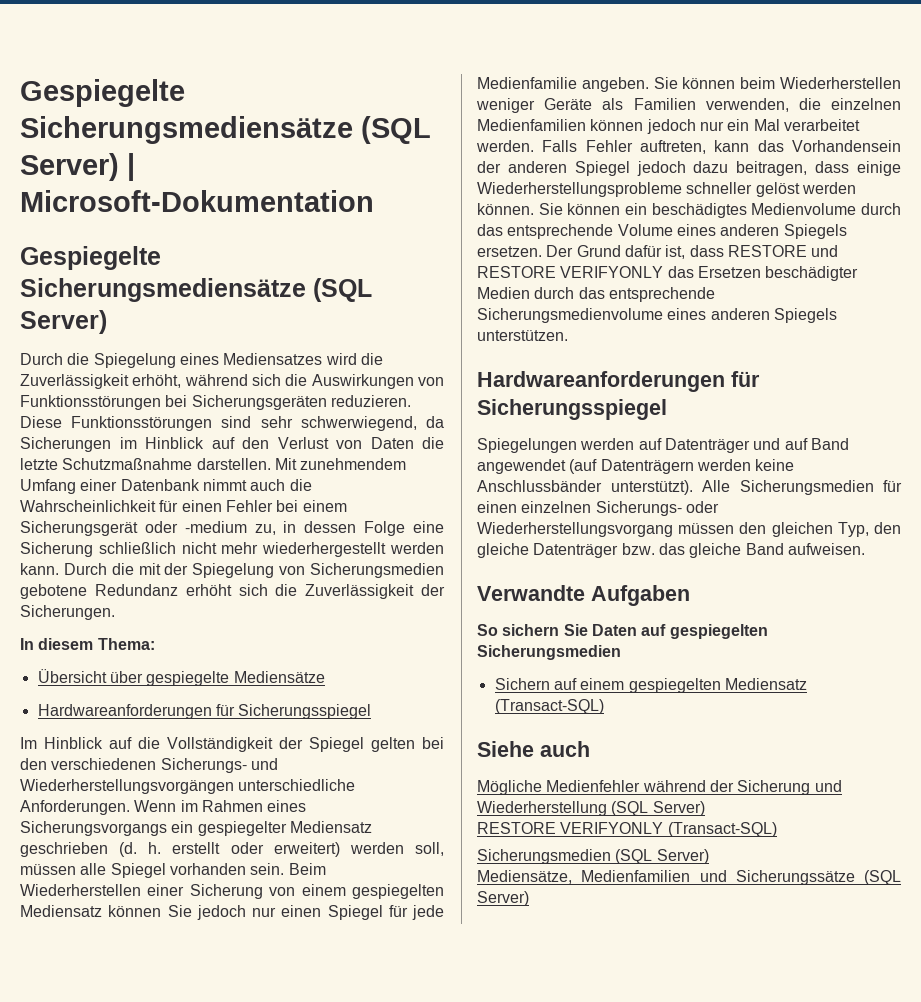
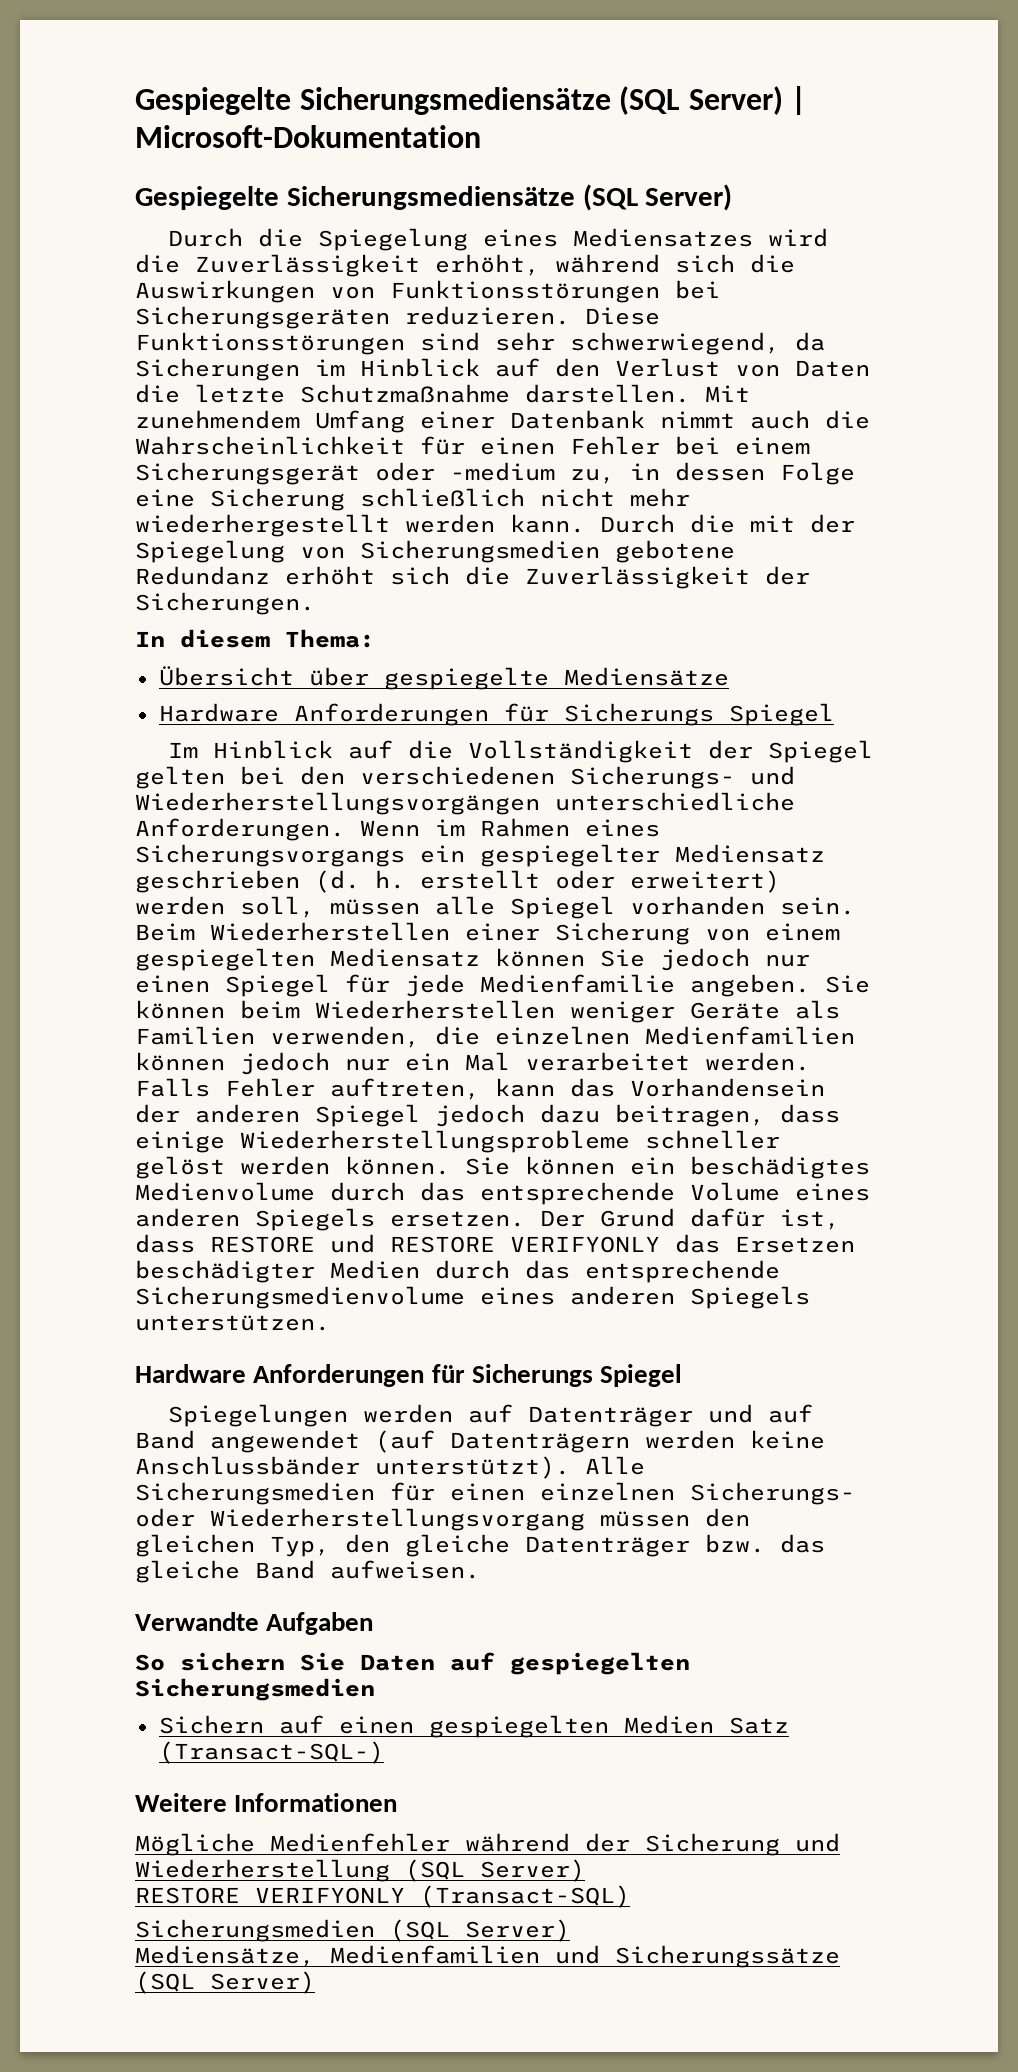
[37,704,372,719] Hardwareanforderungen für Sicherungsspiegel -> [158,703,834,726] Hardware Anforderungen für Sicherungs Spiegel
[477,371,760,392] [477,399,667,420] Hardwareanforderungen für Sicherungsspiegel -> [135,1364,683,1387] Hardware Anforderungen für Sicherungs Spiegel
[580,678,807,693] [494,699,604,714] [477,741,590,757] einem gespiegelten Mediensatz (Transact-SQL) // Siehe auch -> [338,1715,789,1738] [158,1741,384,1764] [135,1793,398,1812] einen gespiegelten Medien Satz (Transact-SQL-) // Weitere Informationen

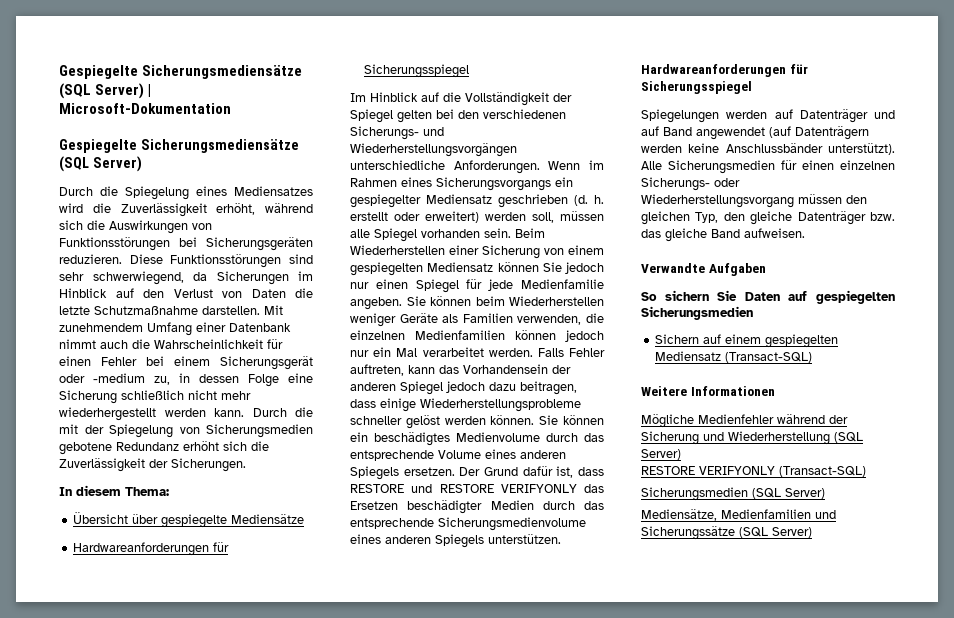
[158,703,834,726] Hardware Anforderungen für Sicherungs Spiegel -> [73,542,230,556] [364,64,470,78] Hardwareanforderungen für Sicherungsspiegel
[135,1364,683,1387] Hardware Anforderungen für Sicherungs Spiegel -> [641,64,808,77] [641,81,752,94] Hardwareanforderungen für Sicherungsspiegel
[338,1715,789,1738] [158,1741,384,1764] einen gespiegelten Medien Satz (Transact-SQL-) -> [725,334,839,348] [655,351,813,363] einem gespiegelten Mediensatz (Transact-SQL)

